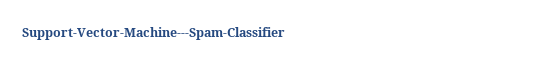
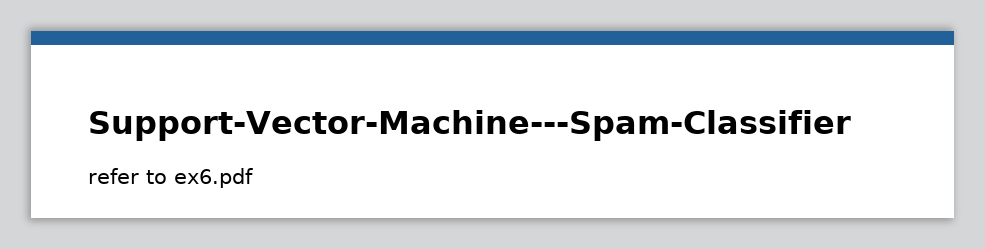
(285, 33) none -> [88,168,253,188] // refer to ex6.pdf

